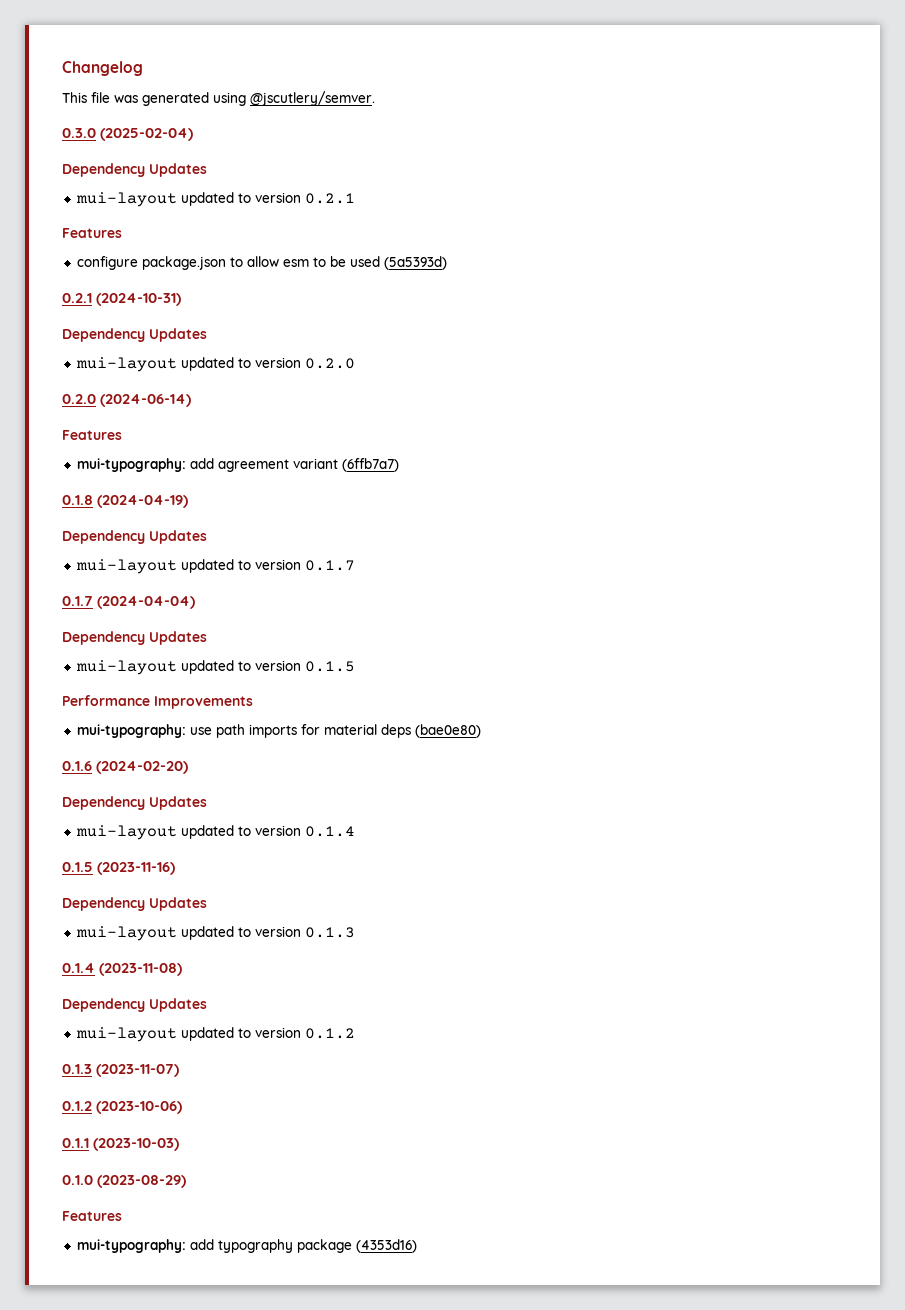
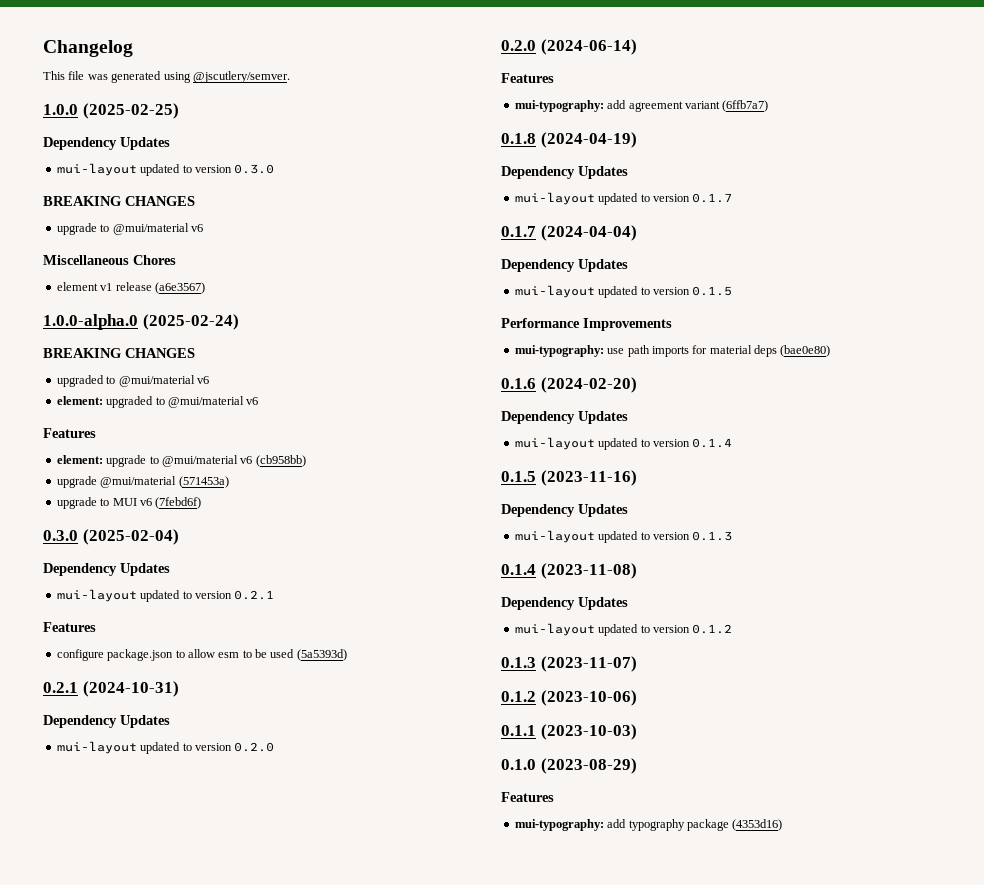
(375, 98) none -> [43,103,179,119] [43,137,170,150] [56,163,275,176] [43,196,195,206] [56,223,203,235] [43,255,176,265] [56,282,205,294] [43,314,239,330] [43,348,195,358] [56,375,209,387] [56,396,259,408] [43,428,96,438] [56,455,306,467] [56,476,229,488] [56,497,202,509] // 1.0.0 (2025-02-25) // Dependency Updates // mui-layout updated to version 0.3.0 // BREAKING CHANGES // upgrade to @mui/material v6 // Miscellaneous Chores // element v1 release (a6e3567) // 1.0.0-alpha.0 (2025-02-24) // BREAKING CHANGES // upgraded to @mui/material v6 // element: upgraded to @mui/material v6 // Features // element: upgrade to @mui/material v6 (cb958bb) // upgrade @mui/material (571453a) // upgrade to MUI v6 (7febd6f)

